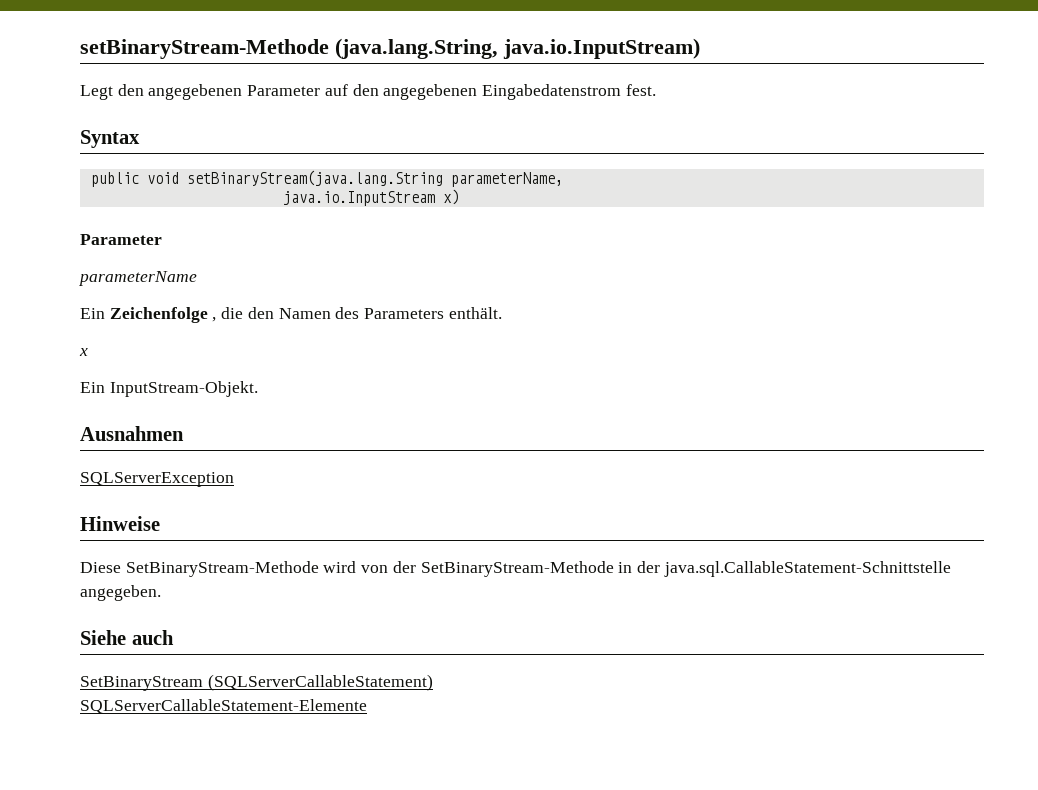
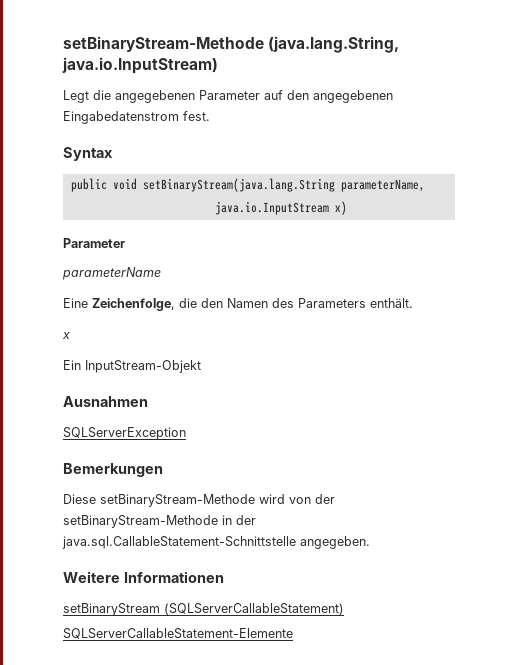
[117,84,144,96] den -> [93,90,111,100] die
[80,307,217,323] Ein Zeichenfolge , -> [63,298,175,311] Eine Zeichenfolge,
[109,381,258,397] InputStream-Objekt. -> [85,360,201,373] InputStream-Objekt
[80,516,160,531] Hinweise -> [63,463,163,477] Bemerkungen
[125,561,319,577] SetBinaryStream-Methode -> [100,494,255,507] setBinaryStream-Methode
[420,561,614,577] SetBinaryStream-Methode -> [63,515,218,528] setBinaryStream-Methode
[80,630,174,645] [80,676,203,691] Siehe auch // SetBinaryStream -> [63,571,224,583] [63,603,160,616] Weitere Informationen // setBinaryStream

